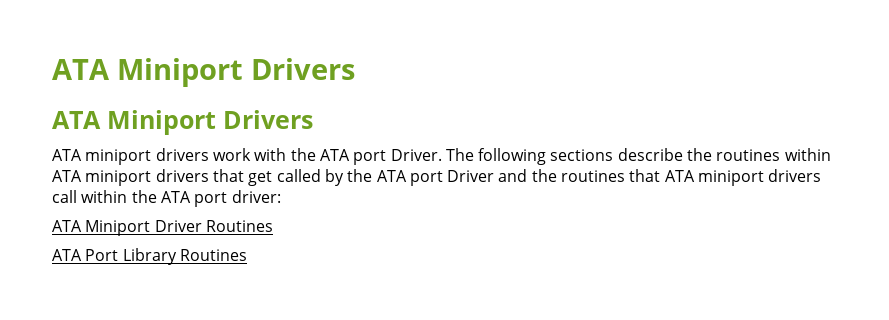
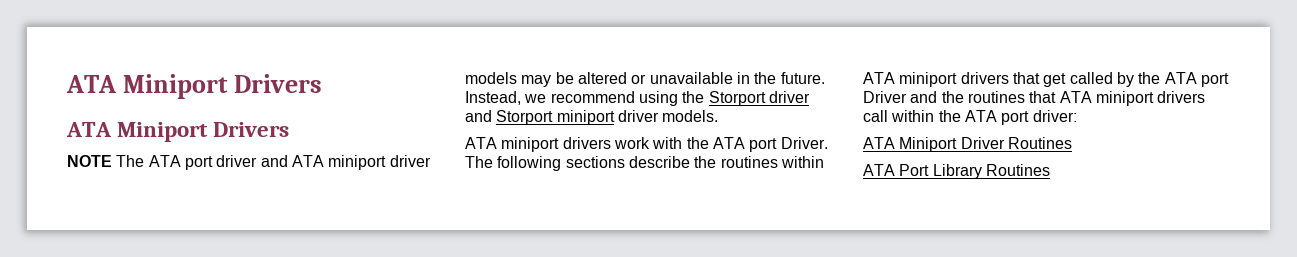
(313, 119) none -> [67,155,431,170] [465,72,825,87] [465,91,810,106] [465,110,719,125] // NOTE The ATA port driver and ATA miniport driver models may be altered or unavailable in the future. Instead, we recommend using the Storport driver and Storport miniport driver models.

